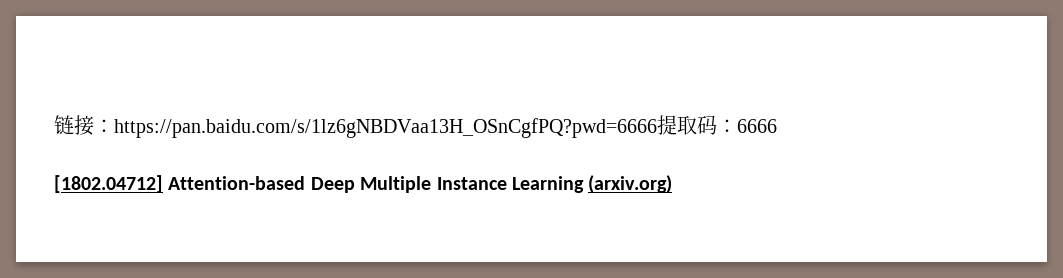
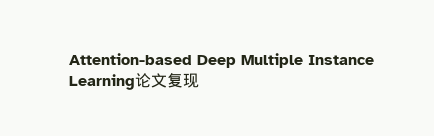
[54,115,777,138] [54,175,163,193] 链接：https://pan.baidu.com/s/1lz6gNBDVaa13H_OSnCgfPQ?pwd=6666提取码：6666 // [1802.04712] -> (69, 59) none
[588,175,673,194] (arxiv.org) -> [135,73,199,88] 论文复现

